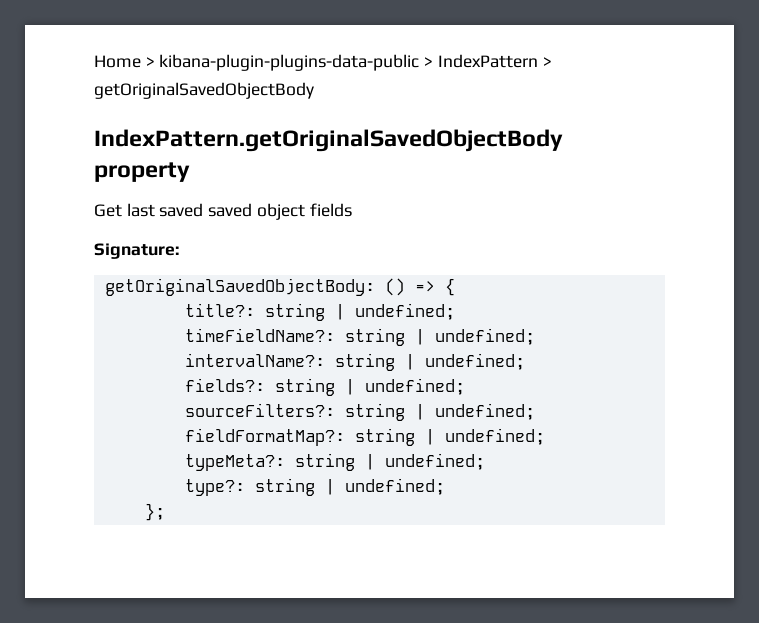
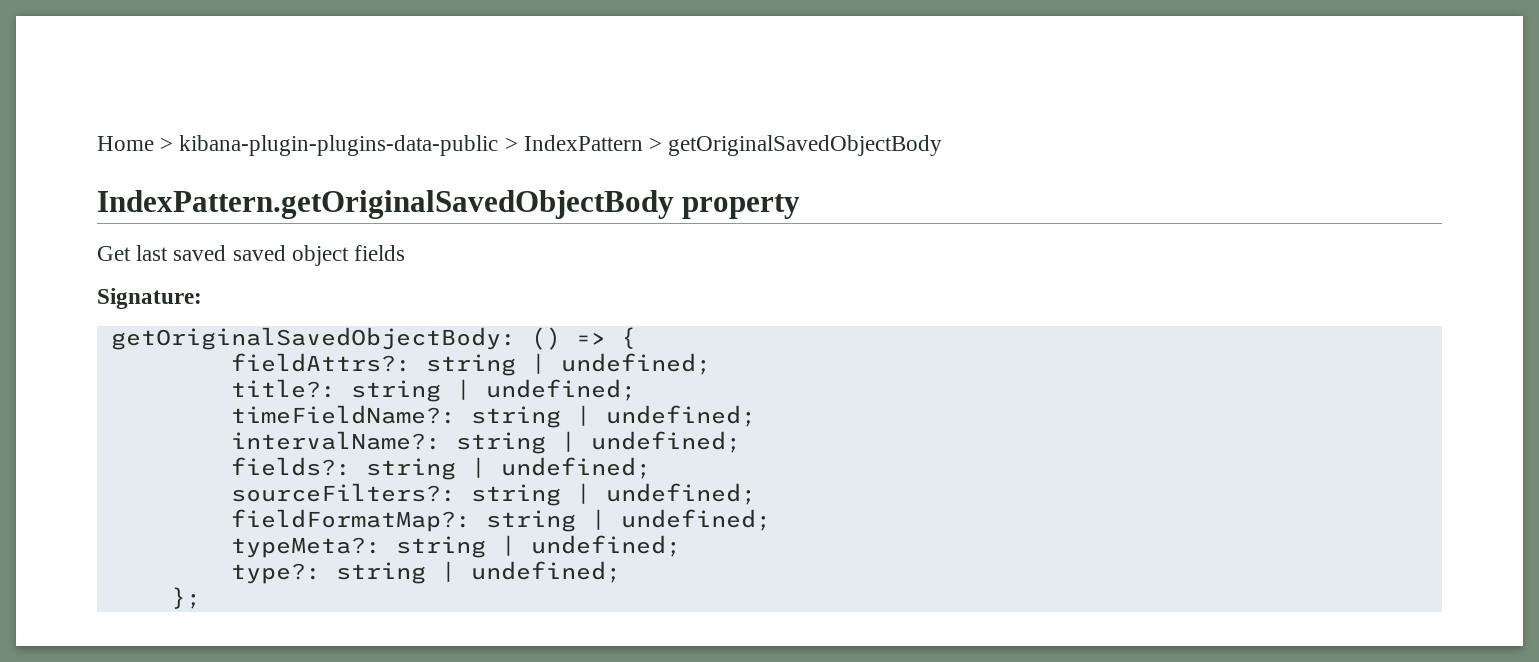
(455, 287) none -> [230,353,711,376] // fieldAttrs?: string | undefined;

